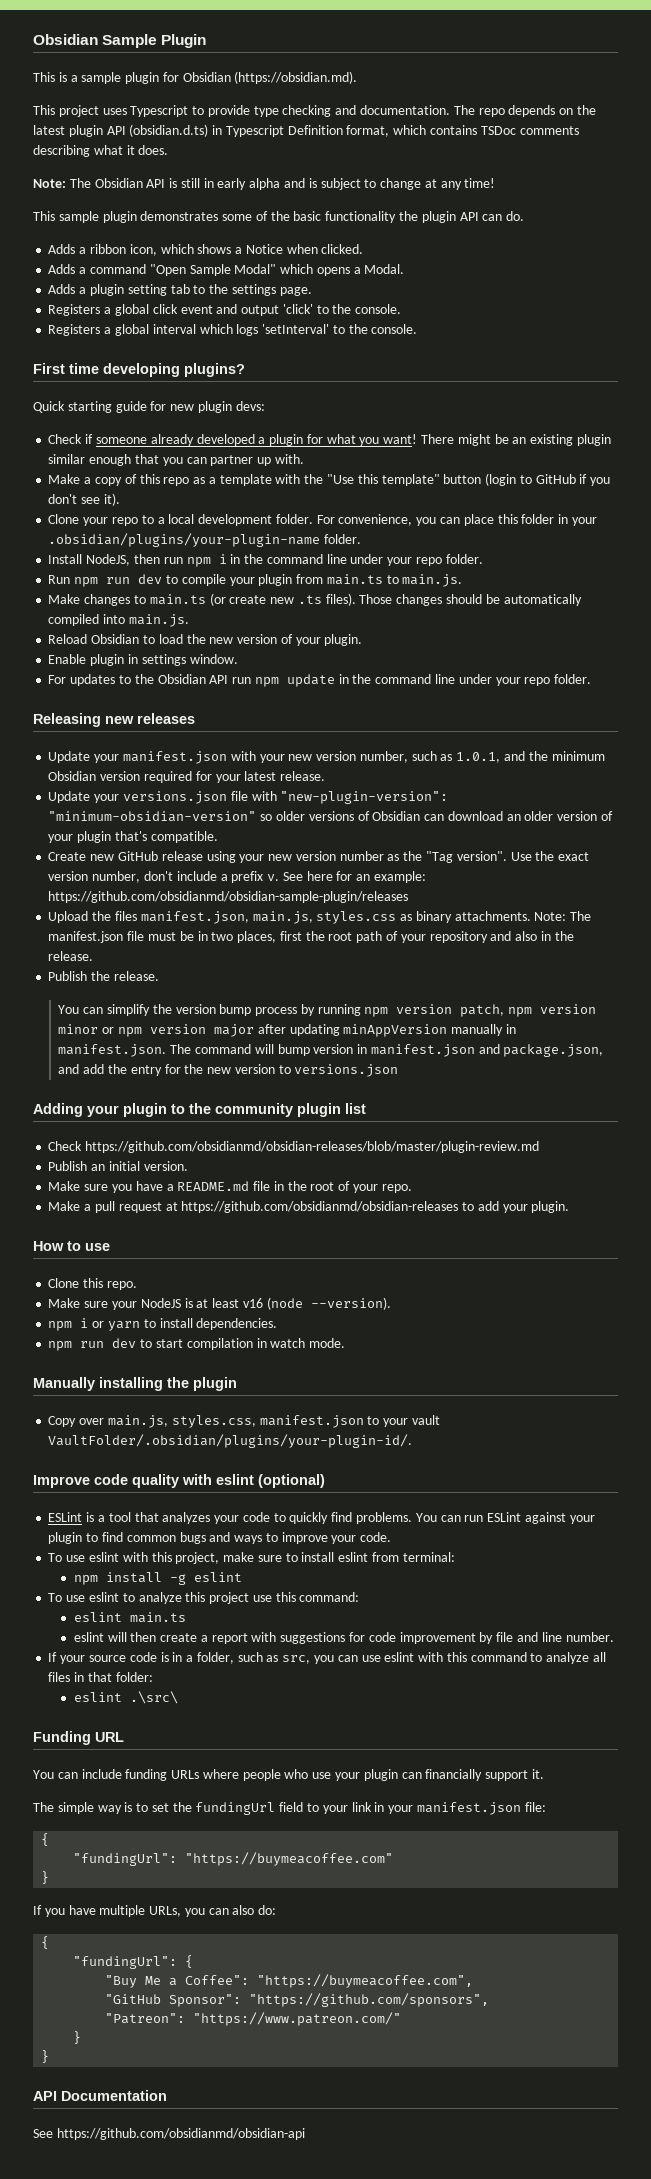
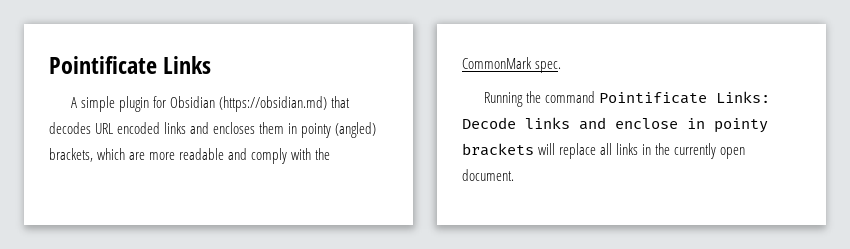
[33,34,207,48] [33,71,358,84] [33,105,596,117] [33,124,579,137] [33,145,169,157] [33,178,496,190] [33,211,525,223] [48,244,364,256] [48,264,405,276] [48,284,312,296] [48,304,402,316] [48,324,418,336] [33,363,245,377] [33,401,265,413] [48,434,611,446] [48,454,304,466] [48,473,611,486] [48,493,120,506] [48,514,597,526] [48,533,362,547] [48,554,483,567] [48,574,463,587] [48,593,582,606] [48,614,189,627] [48,634,363,646] [48,654,238,666] [48,674,592,687] [33,713,195,727] [48,751,605,764] [48,771,326,783] [48,791,449,804] [48,811,613,822] [48,831,218,843] [48,851,590,863] [48,871,426,883] [48,891,409,903] [48,911,592,924] [48,931,574,943] [48,951,94,961] [48,971,159,981] [58,1004,597,1017] [58,1024,516,1037] [58,1044,604,1057] [58,1064,399,1077] [33,1103,366,1117] [48,1141,540,1153] [48,1161,188,1171] [48,1181,412,1193] [48,1201,570,1213] [33,1241,110,1251] [48,1278,137,1290] [48,1297,391,1310] [48,1318,278,1331] [48,1338,346,1351] [33,1377,237,1391] [48,1415,440,1428] [48,1434,413,1448] [33,1474,325,1488] [48,1512,595,1524] [48,1532,392,1544] [48,1552,455,1564] [73,1572,242,1585] [48,1592,360,1604] [73,1612,186,1623] [73,1632,614,1644] [48,1652,606,1664] [48,1672,153,1682] [73,1691,178,1704] [33,1731,124,1745] [33,1769,544,1781] [33,1802,546,1815] [41,1833,50,1846] [73,1852,394,1866] [41,1871,50,1884] [33,1905,277,1917] [41,1936,50,1949] [73,1955,194,1969] [105,1974,474,1988] [105,1993,490,2007] [105,2012,402,2026] [73,2031,82,2044] [41,2050,50,2063] [33,2090,167,2101] [33,2128,305,2140] Obsidian Sample Plugin // This is a sample plugin for Obsidian (https://obsidian.md). // This project uses Typescript to provide type checking and documentation. The repo depends on the latest plugin API (obsidian.d.ts) in Typescript Definition format, which contains TSDoc comments describing what it does. // Note: The Obsidian API is still in early alpha and is subject to change at any time! // This sample plugin demonstrates some of the basic functionality the plugin API can do. // Adds a ribbon icon, which shows a Notice when clicked. // Adds a command "Open Sample Modal" which opens a Modal. // Adds a plugin setting tab to the settings page. // Registers a global click event and output 'click' to the console. // Registers a global interval which logs 'setInterval' to the console. // First time developing plugins? // Quick starting guide for new plugin devs: // Check if someone already developed a plugin for what you want! There might be an existing plugin similar enough that you can partner up with. // Make a copy of this repo as a template with the "Use this template" button (login to GitHub if you don't see it). // Clone your repo to a local development folder. For convenience, you can place this folder in your .obsidian/plugins/your-plugin-name folder. // Install NodeJS, then run npm i in the command line under your repo folder. // Run npm run dev to compile your plugin from main.ts to main.js. // Make changes to main.ts (or create new .ts files). Those changes should be automatically compiled into main.js. // Reload Obsidian to load the new version of your plugin. // Enable plugin in settings window. // For updates to the Obsidian API run npm update in the command line under your repo folder. // Releasing new releases // Update your manifest.json with your new version number, such as 1.0.1, and the minimum Obsidian version required for your latest release. // Update your versions.json file with "new-plugin-version": "minimum-obsidian-version" so older versions of Obsidian can download an older version of your plugin that's compatible. // Create new GitHub release using your new version number as the "Tag version". Use the exact version number, don't include a prefix v. See here for an example: https://github.com/obsidianmd/obsidian-sample-plugin/releases // Upload the files manifest.json, main.js, styles.css as binary attachments. Note: The manifest.json file must be in two places, first the root path of your repository and also in the release. // Publish the release. // You can simplify the version bump process by running npm version patch, npm version minor or npm version major after updating minAppVersion manually in manifest.json. The command will bump version in manifest.json and package.json, and add the entry for the new version to versions.json // Adding your plugin to the community plugin list // Check https://github.com/obsidianmd/obsidian-releases/blob/master/plugin-review.md // Publish an initial version. // Make sure you have a README.md file in the root of your repo. // Make a pull request at https://github.com/obsidianmd/obsidian-releases to add your plugin. // How to use // Clone this repo. // Make sure your NodeJS is at least v16 (node --version). // npm i or yarn to install dependencies. // npm run dev to start compilation in watch mode. // Manually installing the plugin // Copy over main.js, styles.css, manifest.json to your vault VaultFolder/.obsidian/plugins/your-plugin-id/. // Improve code quality with eslint (optional) // ESLint is a tool that analyzes your code to quickly find problems. You can run ESLint against your plugin to find common bugs and ways to improve your code. // To use eslint with this project, make sure to install eslint from terminal: // npm install -g eslint // To use eslint to analyze this project use this command: // eslint main.ts // eslint will then create a report with suggestions for code improvement by file and line number. // If your source code is in a folder, such as src, you can use eslint with this command to analyze all files in that folder: // eslint .\src\ // Funding URL // You can include funding URLs where people who use your plugin can financially support it. // The simple way is to set the fundingUrl field to your link in your manifest.json file: // { // "fundingUrl": "https://buymeacoffee.com" // } // If you have multiple URLs, you can also do: // { // "fundingUrl": { // "Buy Me a Coffee": "https://buymeacoffee.com", // "GitHub Sponsor": "https://github.com/sponsors", // "Patreon": "https://www.patreon.com/" // } // } // API Documentation // See https://github.com/obsidianmd/obsidian-api -> [49,56,212,74] [70,96,351,112] [49,122,377,138] [49,148,331,164] [462,57,562,73] [483,91,771,107] [462,117,768,133] [462,143,746,159] [462,169,514,181] Pointificate Links // A simple plugin for Obsidian (https://obsidian.md) that decodes URL encoded links and encloses them in pointy (angled) brackets, which are more readable and comply with the CommonMark spec. // Running the command Pointificate Links: Decode links and enclose in pointy brackets will replace all links in the currently open document.

